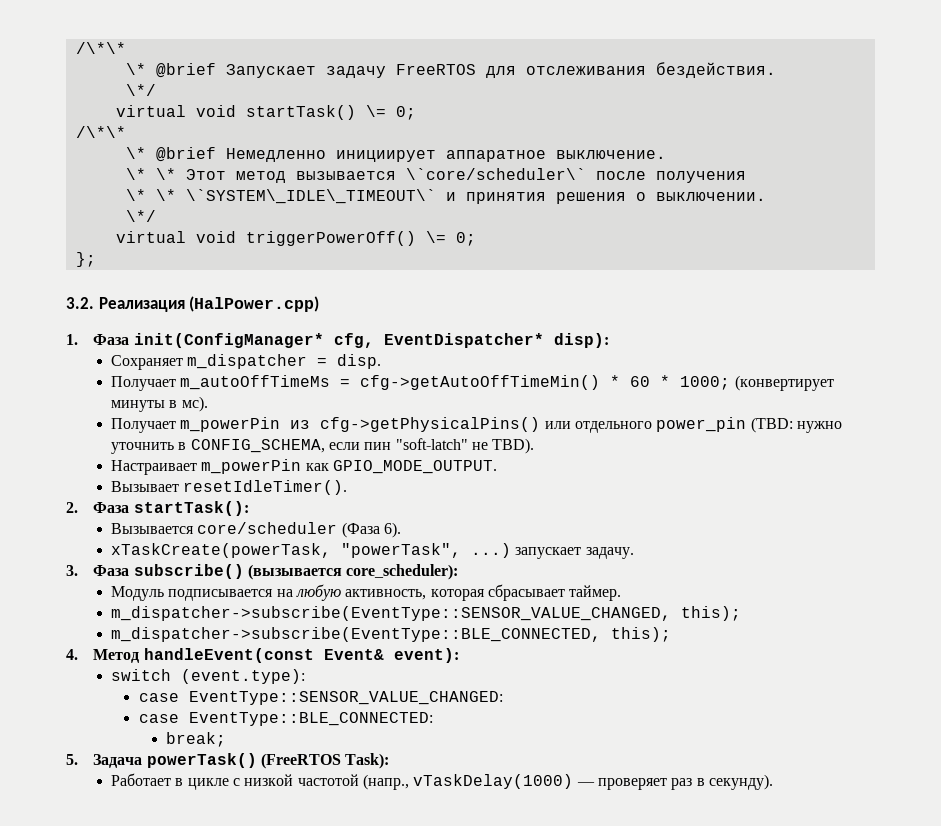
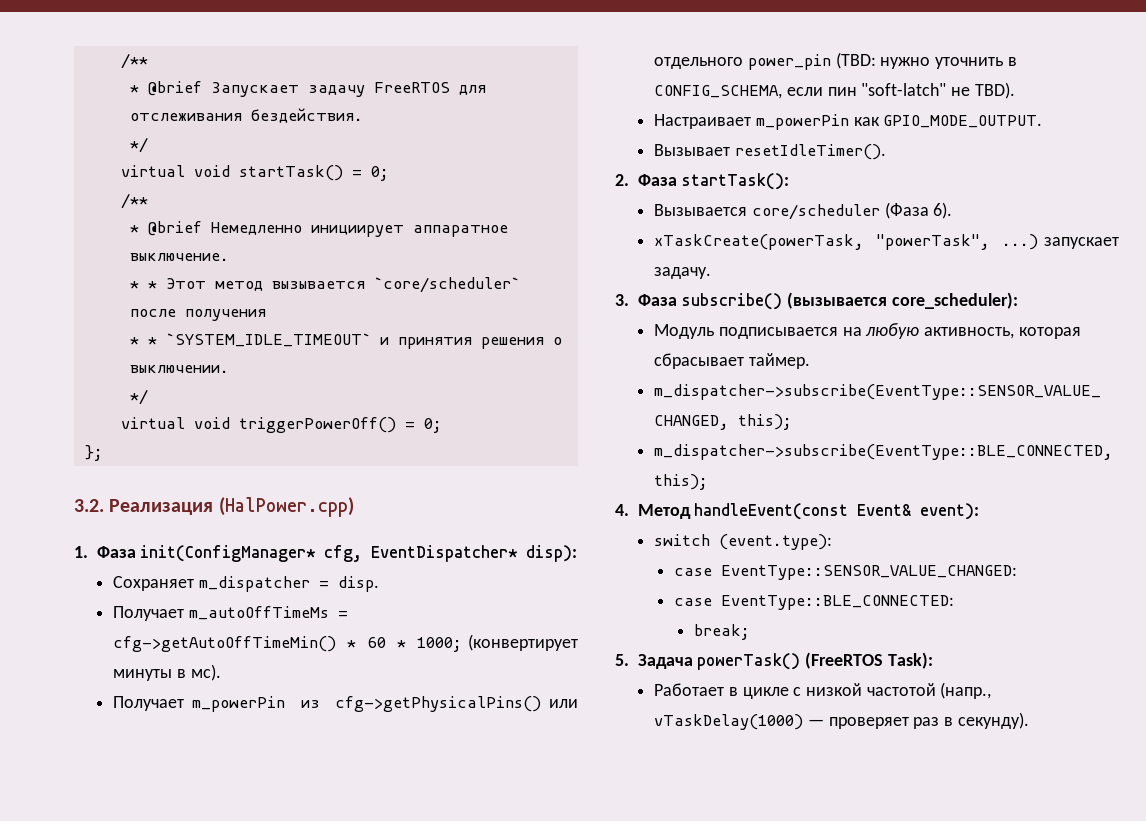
[75,42,126,54] [125,63,146,75] /\*\* // \* -> [120,53,148,69] [129,85,139,93] /** // *
[125,84,156,96] \*/ -> [129,137,148,153] */
[365,105,416,120] [75,126,126,138] [125,147,146,159] \= 0; // /\*\* // \* -> [351,166,389,181] [120,193,148,209] [129,225,139,233] = 0; // /** // *
[125,168,176,180] \* \* -> [129,281,157,289] * *
[405,168,586,180] \`core/scheduler\` -> [373,277,520,293] `core/scheduler`
[125,189,436,204] \* \* \`SYSTEM\_IDLE\_TIMEOUT\` -> [129,333,371,347] * * `SYSTEM_IDLE_TIMEOUT`
[125,210,156,222] \*/ -> [129,389,148,405] */
[425,231,446,243] \= -> [404,422,415,429] =

